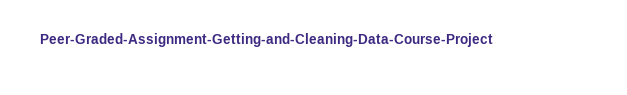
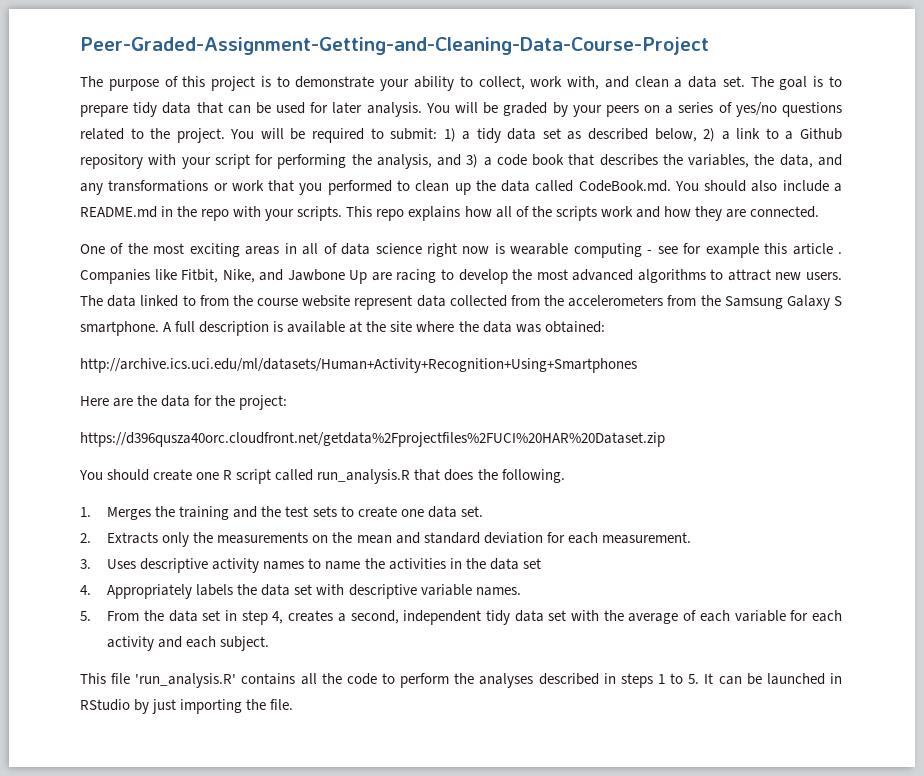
(493, 40) none -> [80,76,842,91] [80,102,842,117] [80,128,843,143] [80,154,843,169] [80,180,843,195] [80,206,819,221] [80,243,843,258] [80,269,842,284] [80,295,842,310] [80,321,605,336] [80,358,637,373] [80,395,288,410] [80,432,665,447] [79,469,565,484] [80,506,483,520] [80,532,691,547] [80,558,541,573] [80,584,521,599] [80,610,842,625] [107,636,270,651] [80,673,842,688] [80,699,294,714] // The purpose of this project is to demonstrate your ability to collect, work with, and clean a data set. The goal is to prepare tidy data that can be used for later analysis. You will be graded by your peers on a series of yes/no questions related to the project. You will be required to submit: 1) a tidy data set as described below, 2) a link to a Github repository with your script for performing the analysis, and 3) a code book that describes the variables, the data, and any transformations or work that you performed to clean up the data called CodeBook.md. You should also include a README.md in the repo with your scripts. This repo explains how all of the scripts work and how they are connected. // One of the most exciting areas in all of data science right now is wearable computing - see for example this article . Companies like Fitbit, Nike, and Jawbone Up are racing to develop the most advanced algorithms to attract new users. The data linked to from the course website represent data collected from the accelerometers from the Samsung Galaxy S smartphone. A full description is available at the site where the data was obtained: // http://archive.ics.uci.edu/ml/datasets/Human+Activity+Recognition+Using+Smartphones // Here are the data for the project: // https://d396qusza40orc.cloudfront.net/getdata%2Fprojectfiles%2FUCI%20HAR%20Dataset.zip // You should create one R script called run_analysis.R that does the following. // 1. Merges the training and the test sets to create one data set. // 2. Extracts only the measurements on the mean and standard deviation for each measurement. // 3. Uses descriptive activity names to name the activities in the data set // 4. Appropriately labels the data set with descriptive variable names. // 5. From the data set in step 4, creates a second, independent tidy data set with the average of each variable for each activity and each subject. // This file 'run_analysis.R' contains all the code to perform the analyses described in steps 1 to 5. It can be launched in RStudio by just importing the file.

